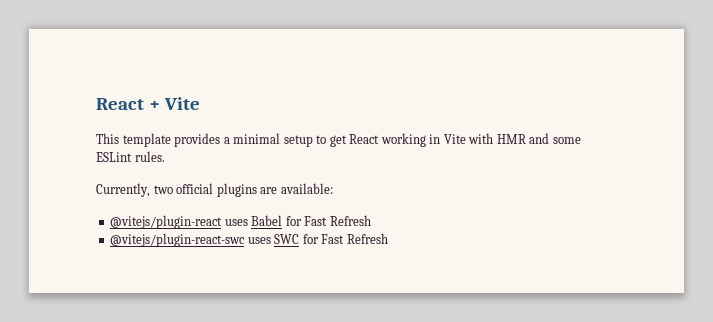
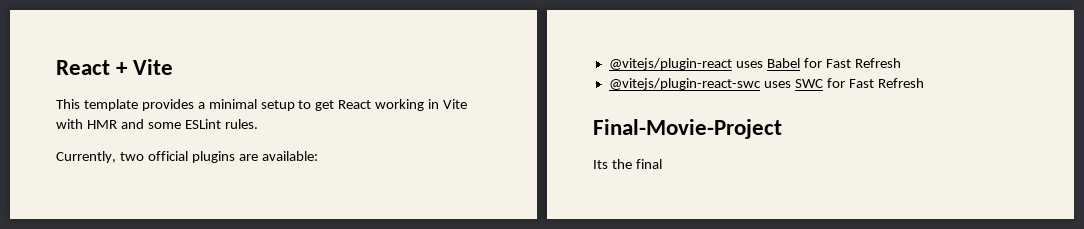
(388, 238) none -> [593,119,782,139] [593,159,662,169] // Final-Movie-Project // Its the final

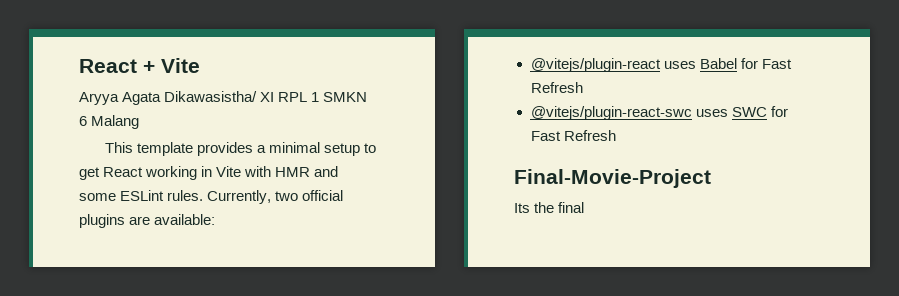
(174, 67) none -> [79,91,368,105] [79,115,140,129] // Aryya Agata Dikawasistha/ XI RPL 1 SMKN 6 Malang
(258, 124) // -> (204, 195) none

